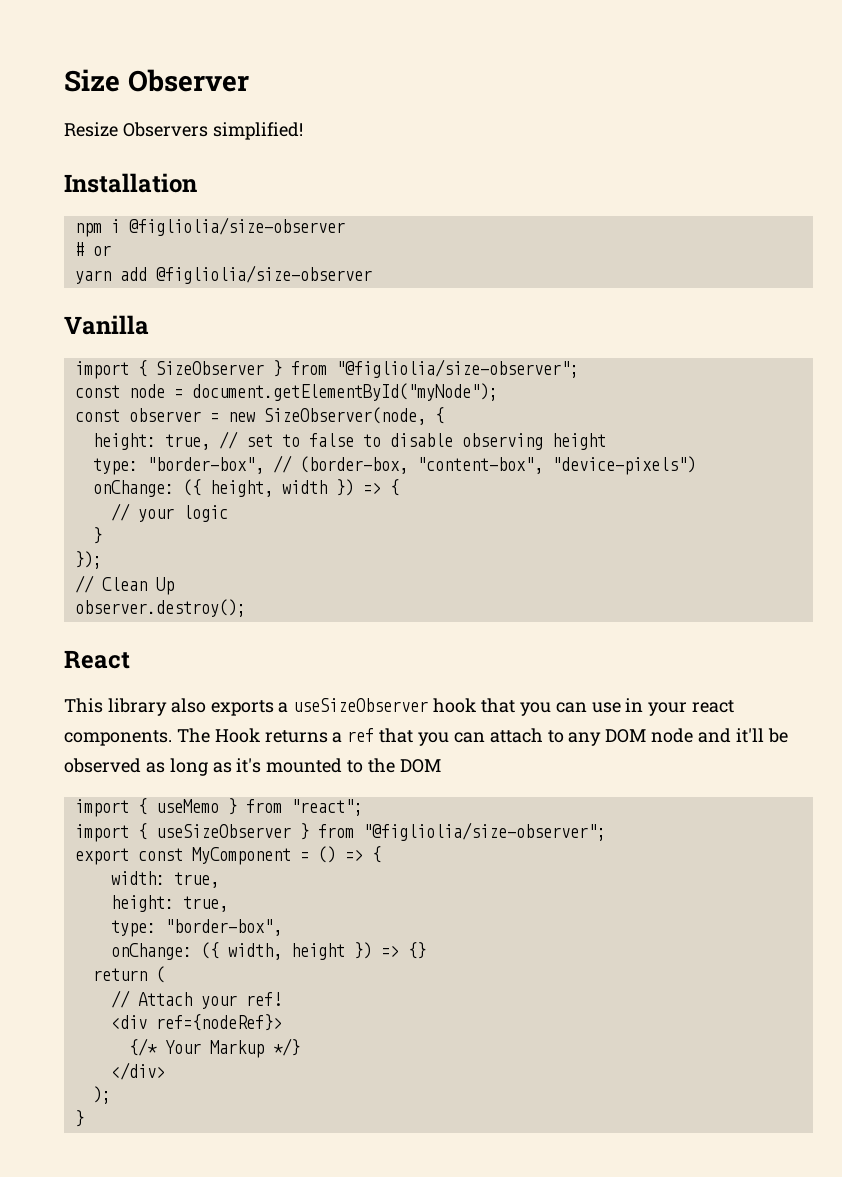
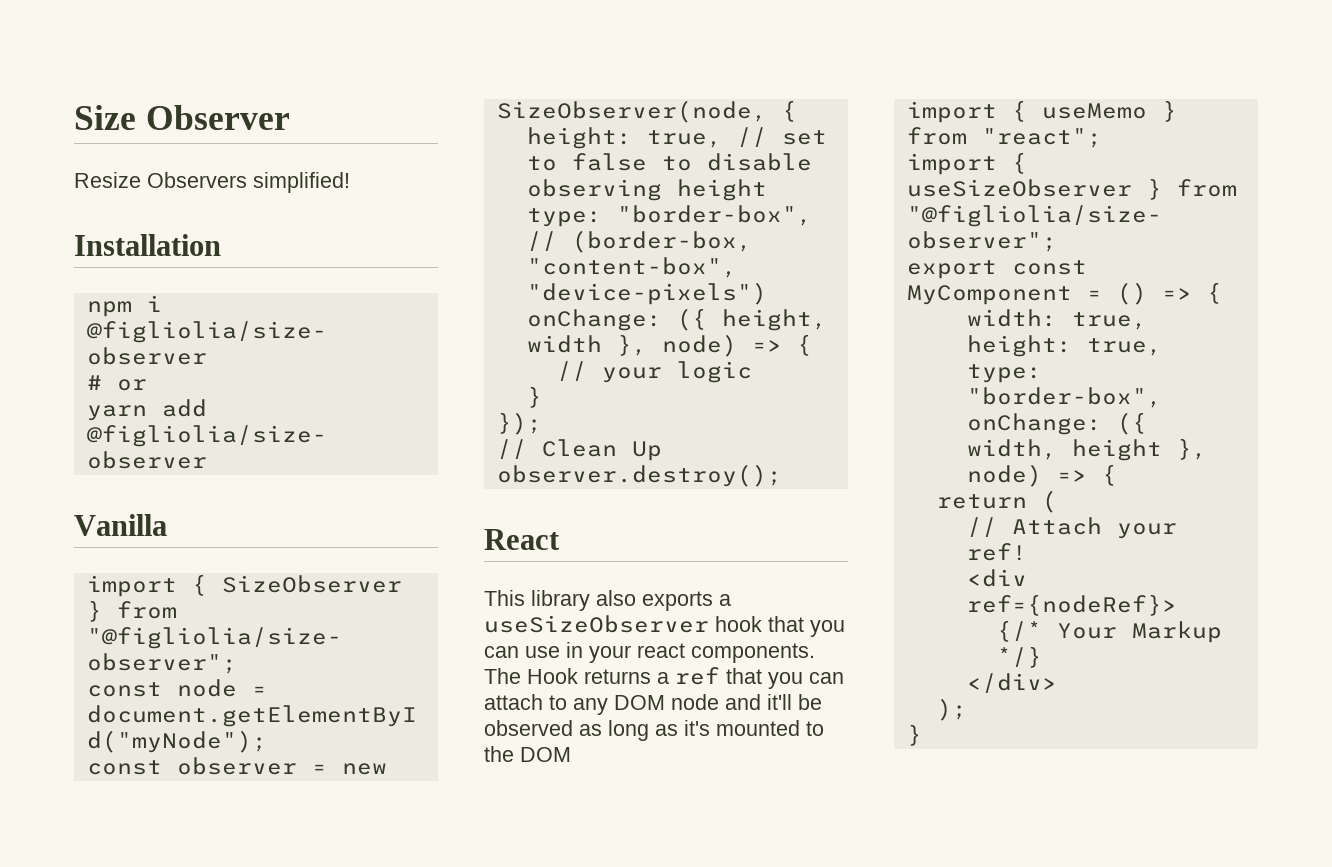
[335,479,354,496] }) -> [616,334,737,357] }, node)
[353,942,426,959] }) => {} -> [1176,438,1207,460] [966,464,1117,487] }, node) => {

